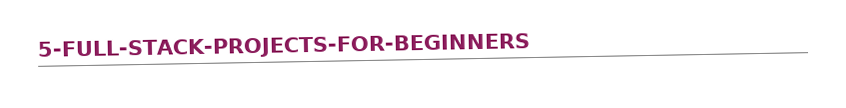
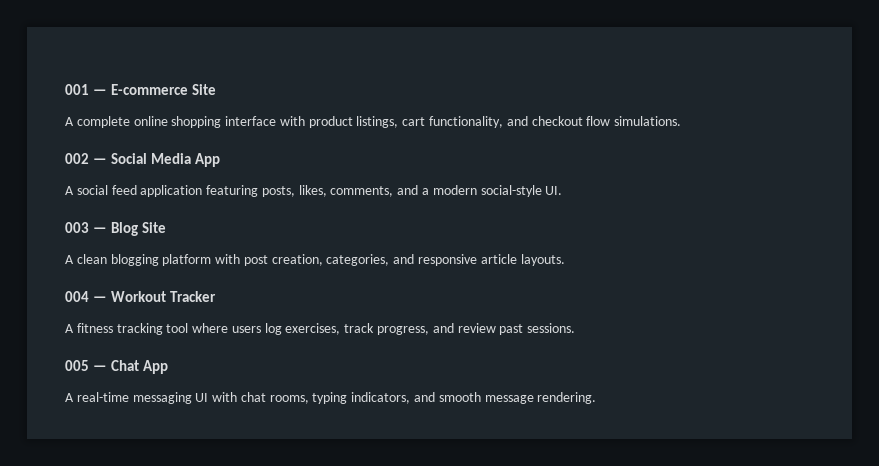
[37,33,530,61] 5-FULL-STACK-PROJECTS-FOR-BEGINNERS -> [65,84,216,95] [65,116,682,128] [65,153,220,167] [65,185,563,197] [65,222,166,236] [65,254,565,266] [65,291,216,302] [65,323,576,335] [65,360,168,374] [65,392,597,404] 001 — E-commerce Site // A complete online shopping interface with product listings, cart functionality, and checkout flow simulations. // 002 — Social Media App // A social feed application featuring posts, likes, comments, and a modern social-style UI. // 003 — Blog Site // A clean blogging platform with post creation, categories, and responsive article layouts. // 004 — Workout Tracker // A fitness tracking tool where users log exercises, track progress, and review past sessions. // 005 — Chat App // A real-time messaging UI with chat rooms, typing indicators, and smooth message rendering.

